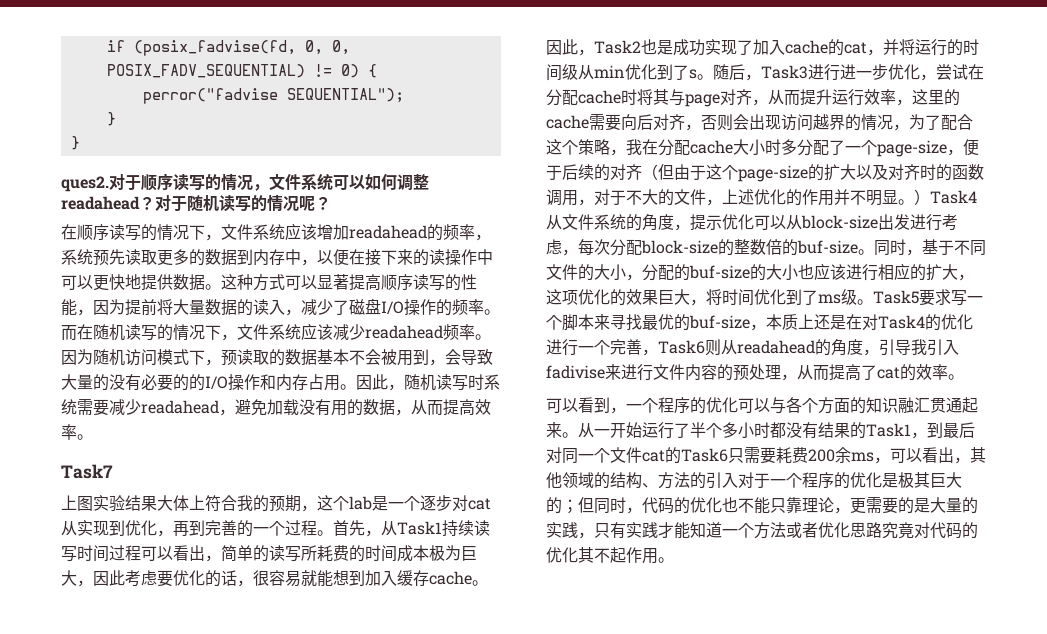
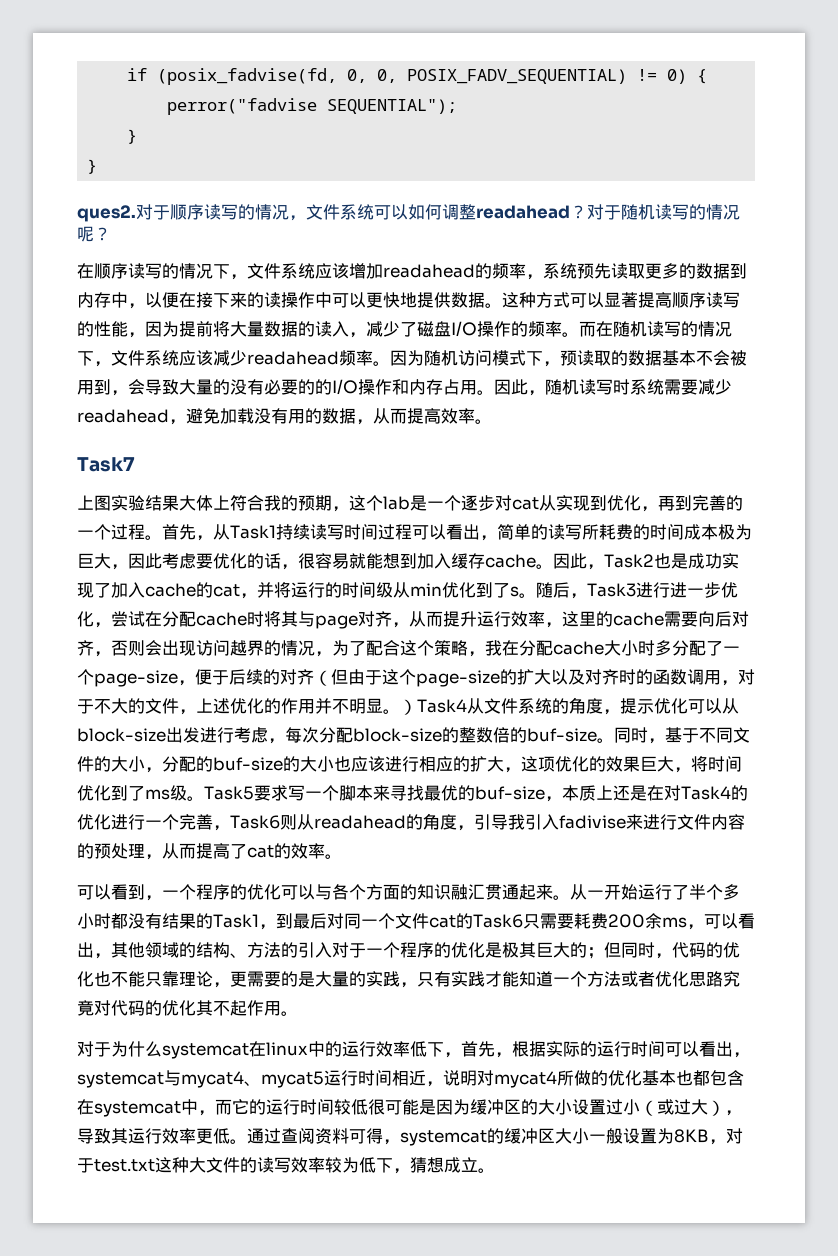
(674, 560) none -> [77,1041,750,1059] [77,1070,744,1088] [77,1099,742,1117] [77,1128,743,1146] [77,1157,495,1174] // 对于为什么systemcat在linux中的运行效率低下，首先，根据实际的运行时间可以看出，systemcat与mycat4、mycat5运行时间相近，说明对mycat4所做的优化基本也都包含在systemcat中，而它的运行时间较低很可能是因为缓冲区的大小设置过小（或过大），导致其运行效率更低。通过查阅资料可得，systemcat的缓冲区大小一般设置为8KB，对于test.txt这种大文件的读写效率较为低下，猜想成立。

